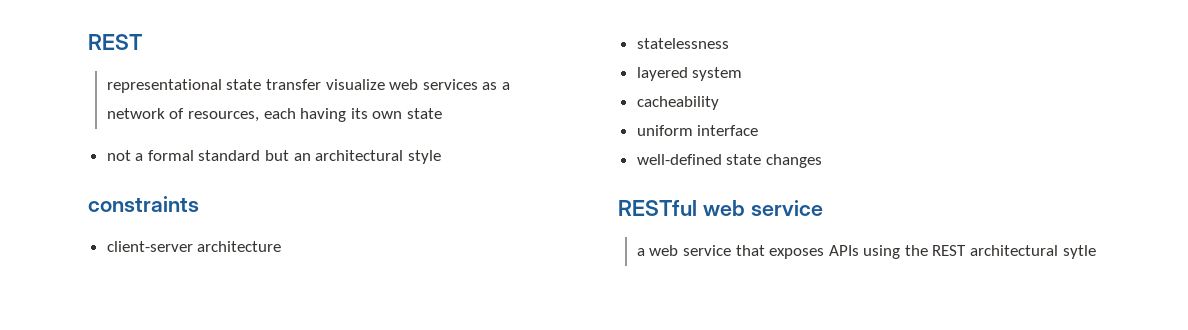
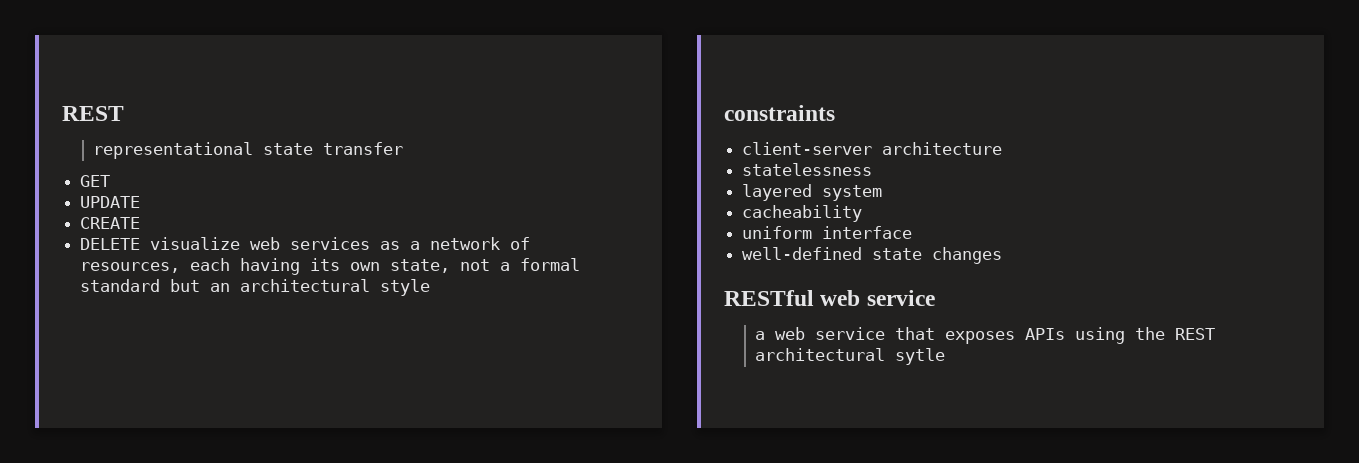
(321, 84) none -> [80,175,111,187] [80,196,141,208] [80,217,141,229] [80,238,141,250] // GET // UPDATE // CREATE // DELETE
[406,108,442,119] state // -> [390,259,451,273] state,

